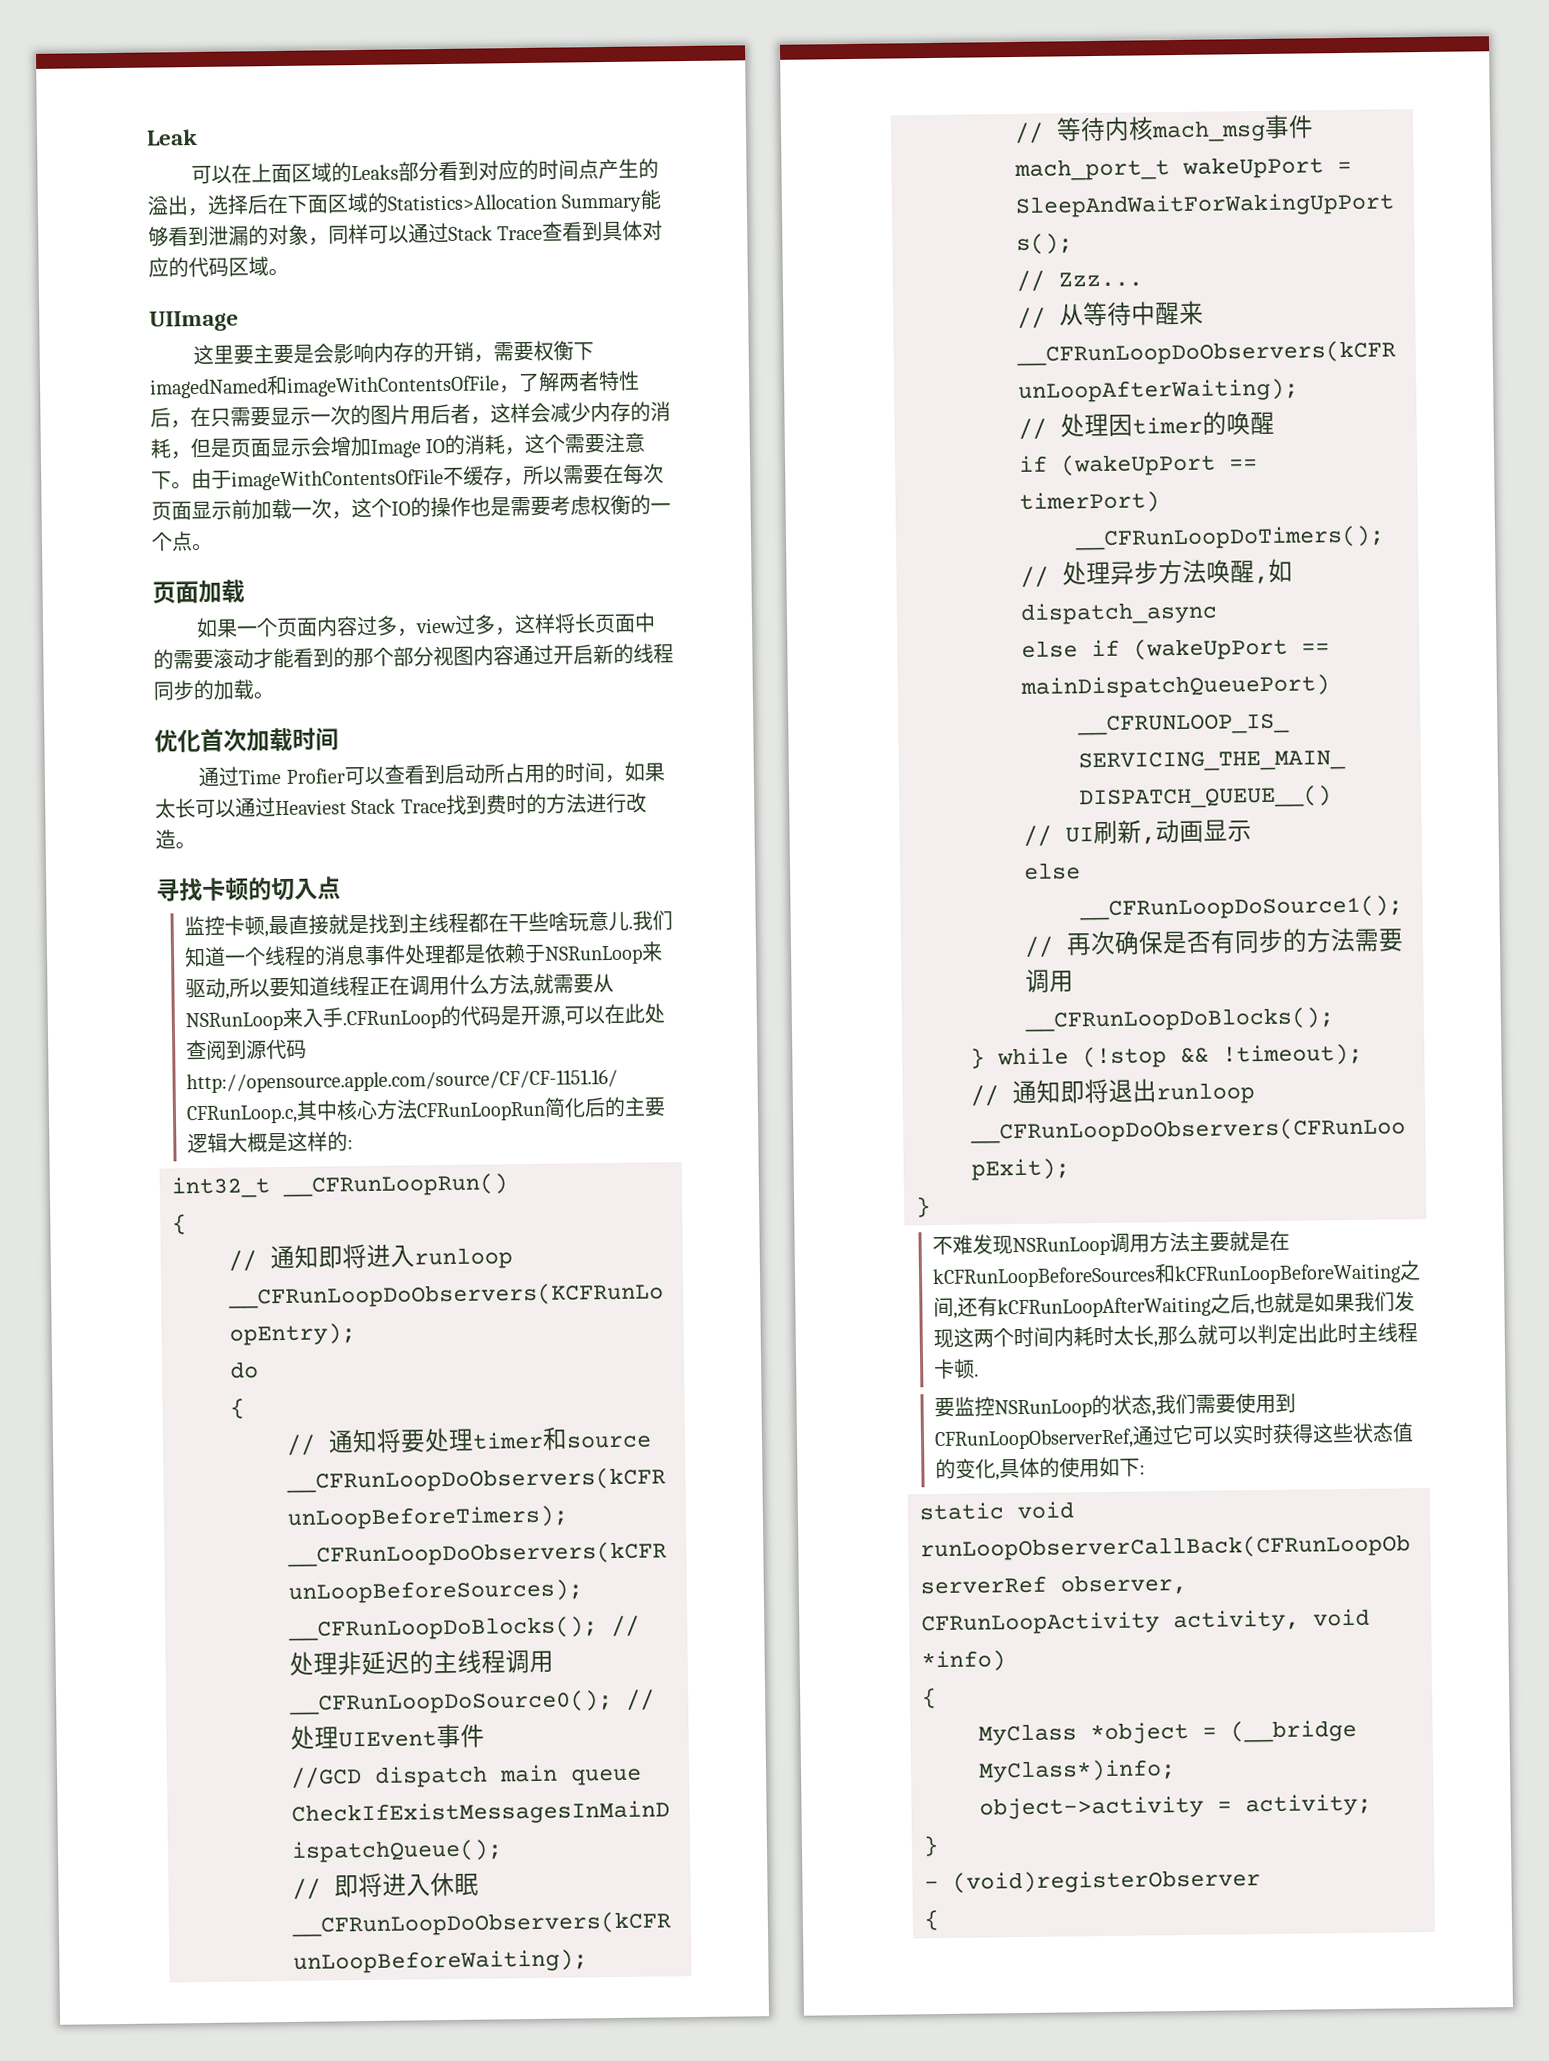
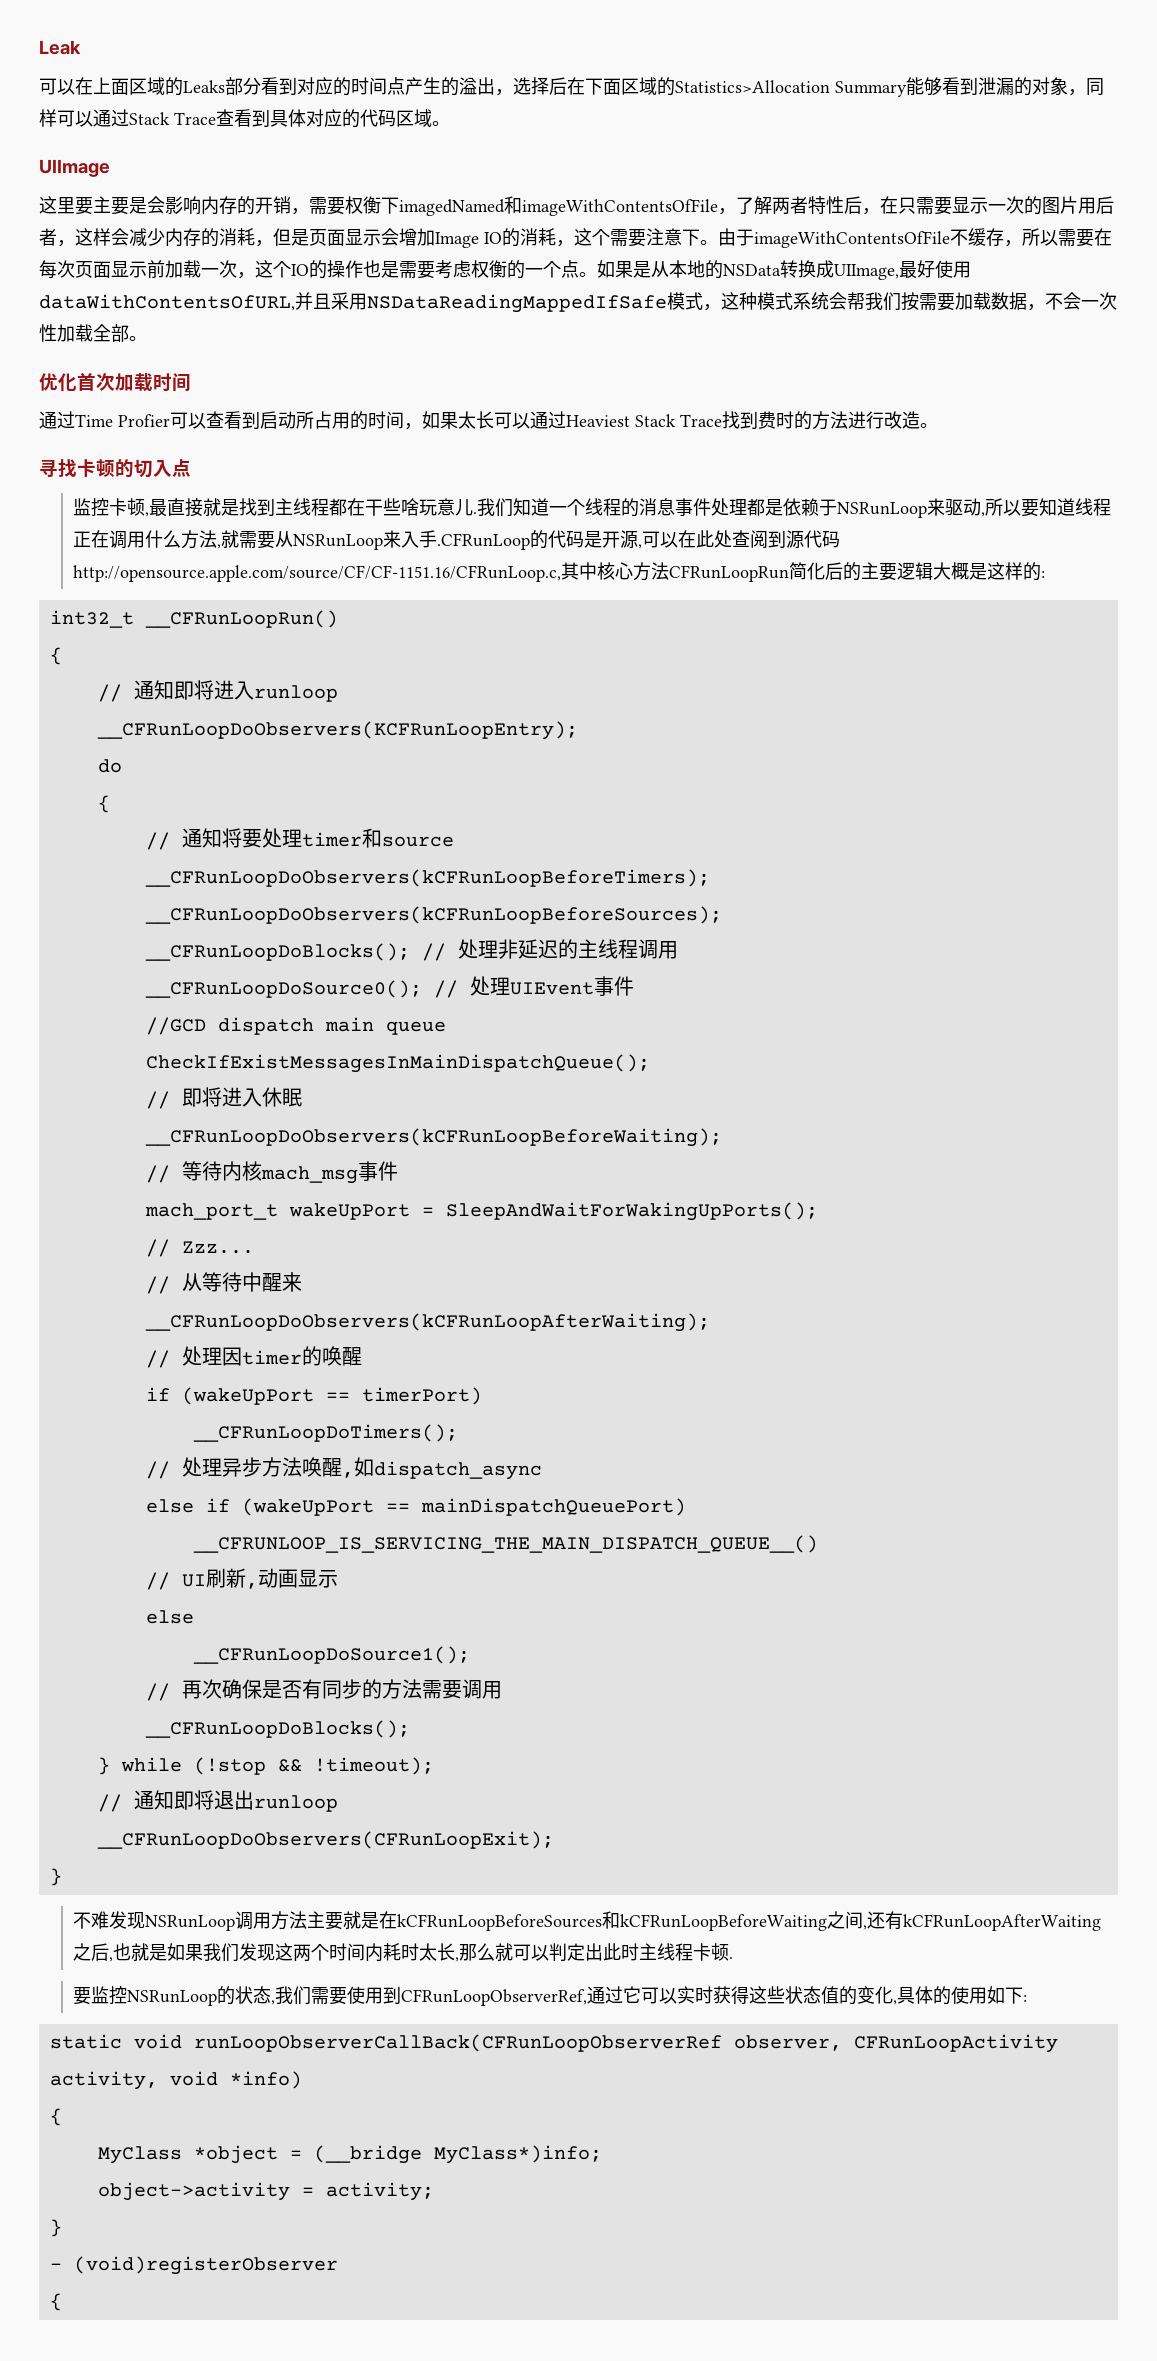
[152,579,245,604] [196,612,657,639] [153,643,674,670] [153,679,254,701] // 页面加载 // 如果一个页面内容过多，view过多，这样将长页面中的需要滚动才能看到的那个部分视图内容通过开启新的线程同步的加载 -> [597,260,971,280] [39,292,1117,313] [39,324,129,342] 如果是从本地的NSData转换成UIImage,最好使用dataWithContentsOfURL,并且采用NSDataReadingMappedIfSafe模式，这种模式系统会帮我们按需要加载数据，不会一次性加载全部

